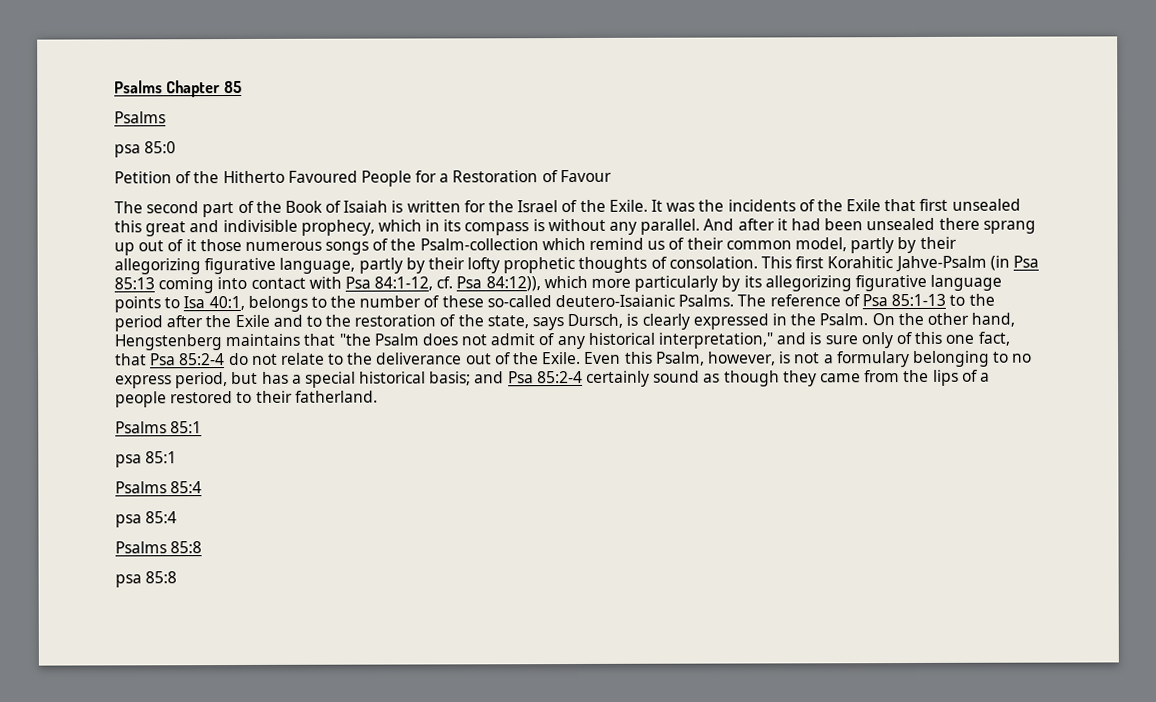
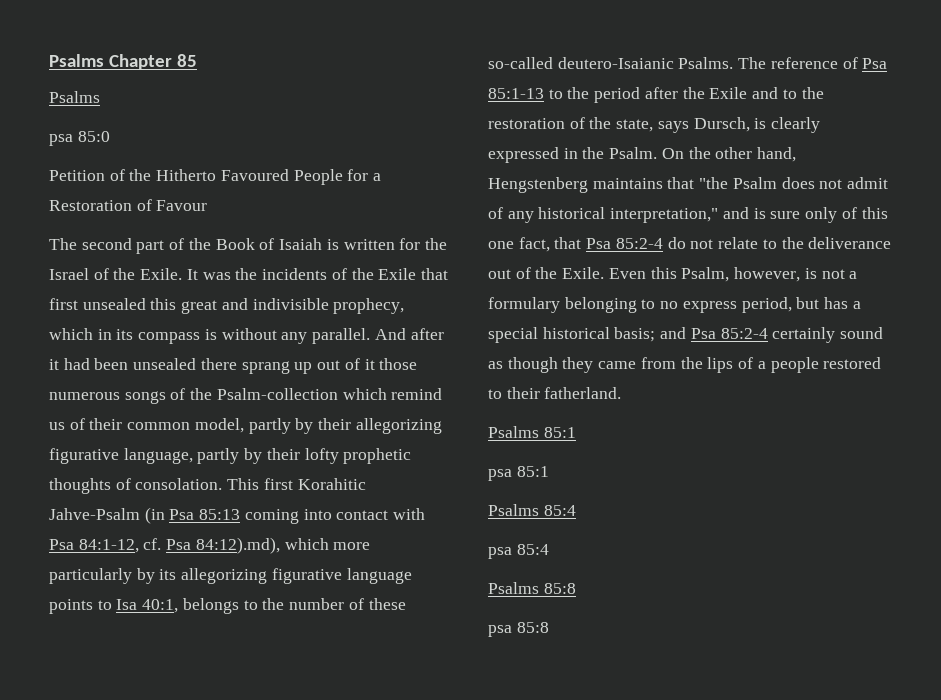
[485,276,541,292] 84:12)), -> [195,537,280,554] 84:12).md),

